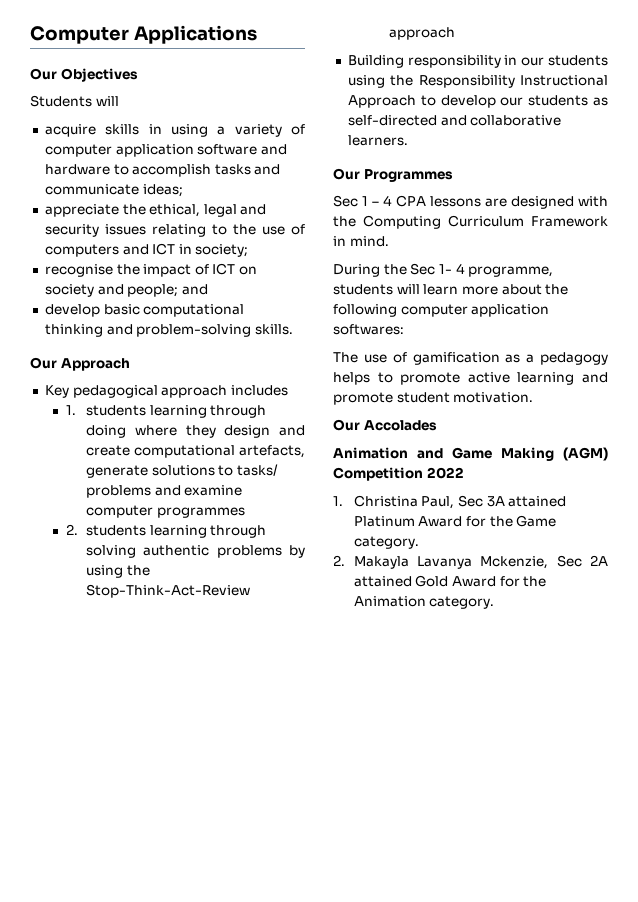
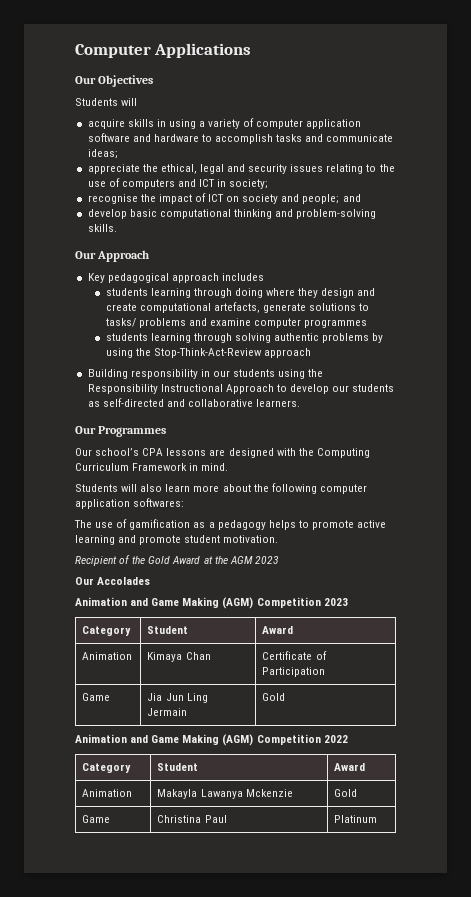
[65,405,76,415] 1. -> (264, 277) none
[65,524,78,535] 2. -> (368, 323) none
[333,195,392,207] Sec 1 – 4 -> [75,448,140,456] Our school’s
[333,263,554,277] [333,284,420,295] During the Sec 1- 4 programme, students will -> [75,484,163,492] Students will also
[333,419,437,431] Our Accolades -> [75,555,279,566] [75,577,151,585] [75,597,348,609] [82,626,132,636] [147,626,189,634] [262,626,294,634] [82,652,133,660] [147,652,211,662] [262,651,327,660] [262,667,326,677] [82,693,111,701] [147,693,208,703] [147,708,188,716] [262,693,286,701] Recipient of the Gold Award at the AGM 2023 // Our Accolades // Animation and Game Making (AGM) Competition 2023 // Category | Student | Award // Animation | Kimaya Chan | Certificate of Participation // Game | Jia Jun Ling Jermain | Gold
[333,495,567,509] [353,515,557,527] [353,536,419,549] [333,555,608,569] [353,575,547,587] [353,596,495,609] // 1. Christina Paul, Sec 3A attained Platinum Award for the Game category. // 2. Makayla Lavanya Mckenzie, Sec 2A attained Gold Award for the Animation category. -> [82,763,132,773] [157,763,199,771] [334,763,366,771] [82,789,133,797] [157,789,293,799] [334,789,358,797] [82,815,111,823] [157,815,227,823] [334,815,378,823] // Category | Student | Award // Animation | Makayla Lawanya Mckenzie | Gold // Game | Christina Paul | Platinum

